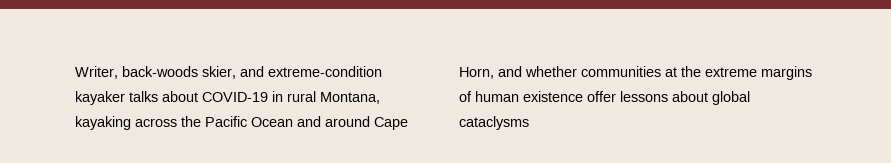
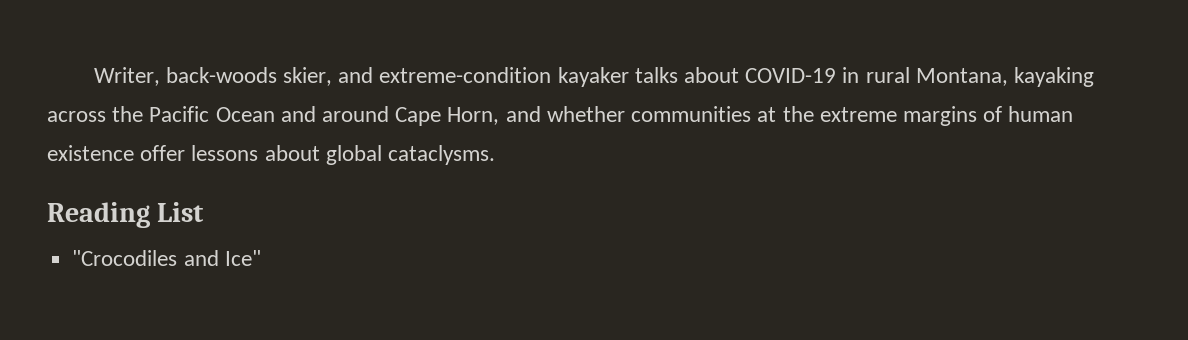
[459,116,529,130] cataclysms -> [388,145,496,165] [47,202,205,228] [72,250,261,266] cataclysms. // Reading List // "Crocodiles and Ice"

